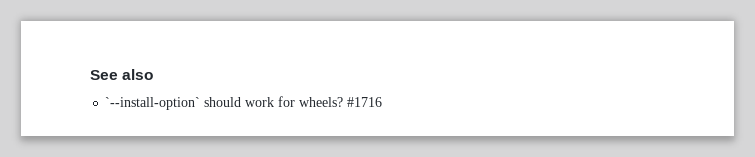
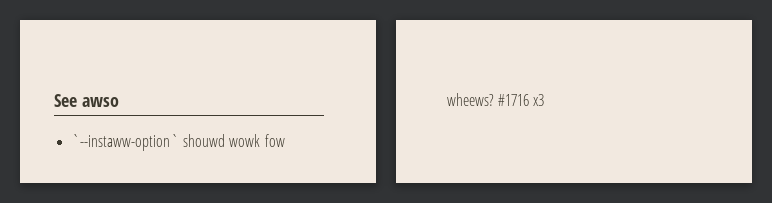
[122,69,154,80] [105,96,383,110] also // `--install-option` should work for wheels? #1716 -> [81,97,119,107] [71,134,285,151] [447,93,545,106] awso // `--instaww-option` shouwd wowk fow wheews? #1716 x3

